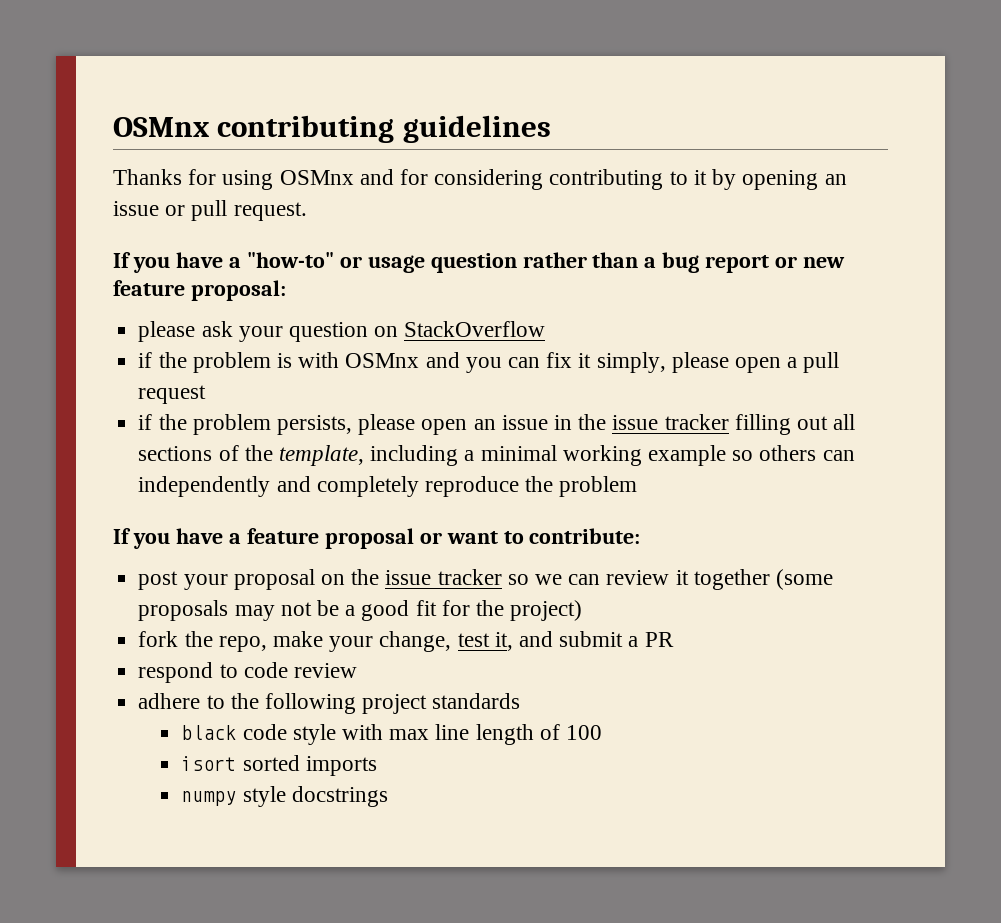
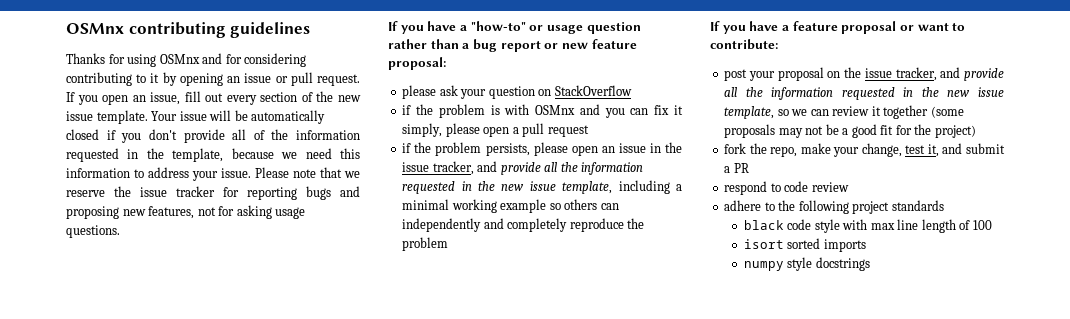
(307, 211) none -> [66,91,361,105] [66,110,326,124] [66,129,360,143] [66,148,361,162] [66,167,360,181] [66,186,360,200] [66,205,306,219] [66,225,120,238] If you open an issue, fill out every section of the new issue template. Your issue will be automatically closed if you don't provide all of the information requested in the template, because we need this information to address your issue. Please note that we reserve the issue tracker for reporting bugs and proposing new features, not for asking usage questions.
[664,414,856,435] [138,445,273,461] tracker filling out all sections of the -> [432,161,644,175] [402,181,556,194] tracker, and provide all the information requested in the new issue
[437,569,502,585] tracker -> [895,67,1004,81] [724,87,1004,100] [724,106,775,119] tracker, and provide all the information requested in the new issue template,

